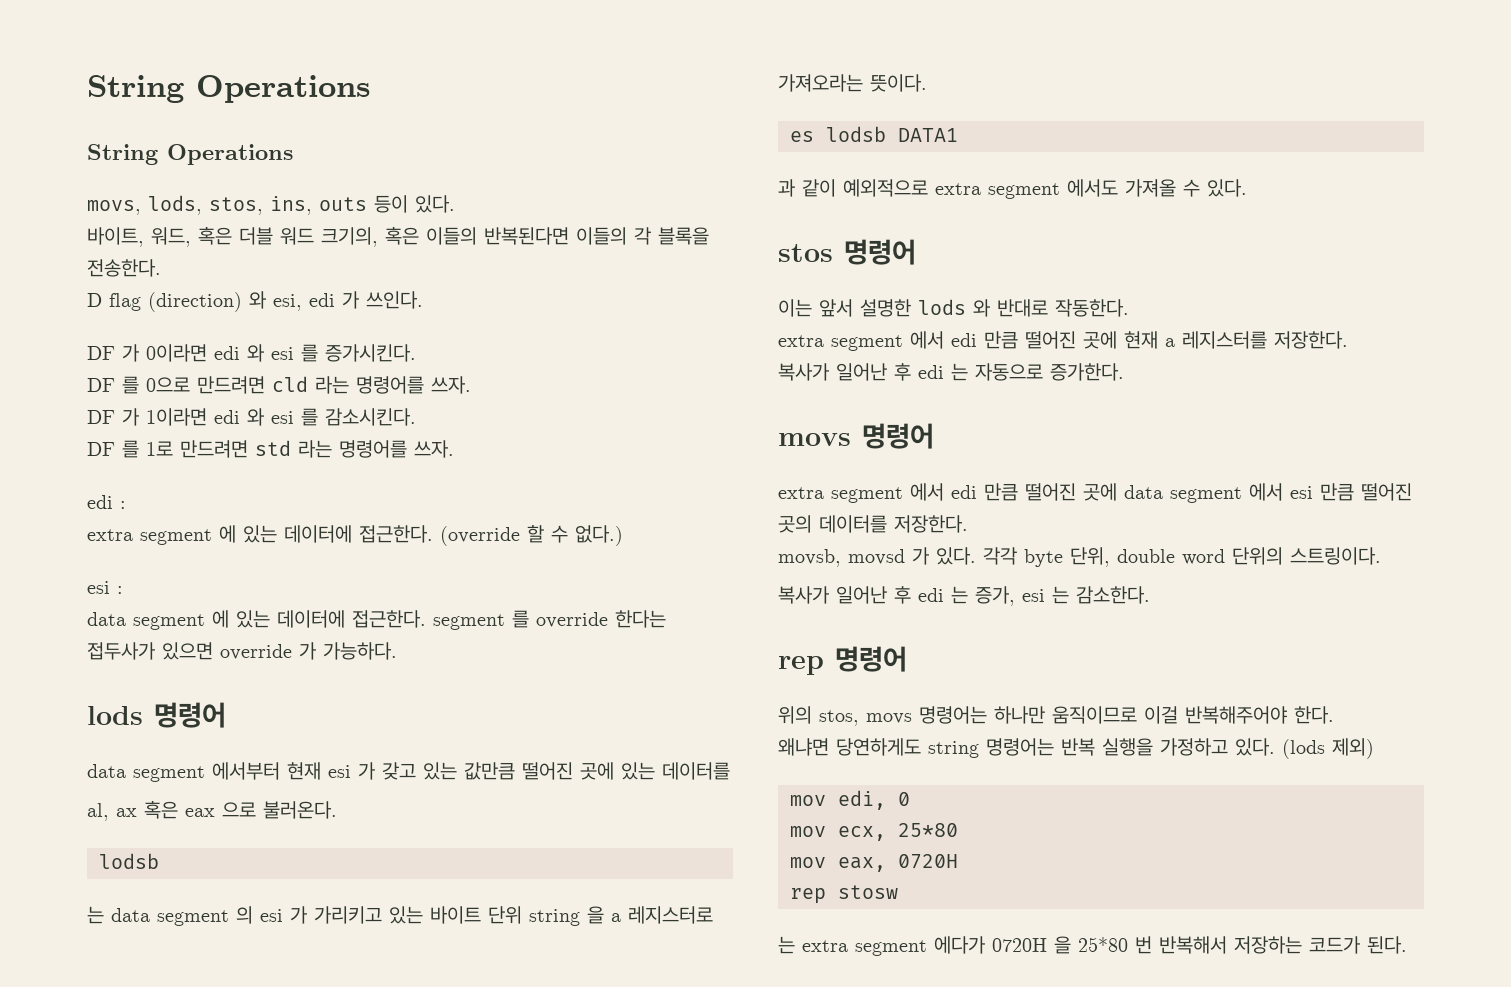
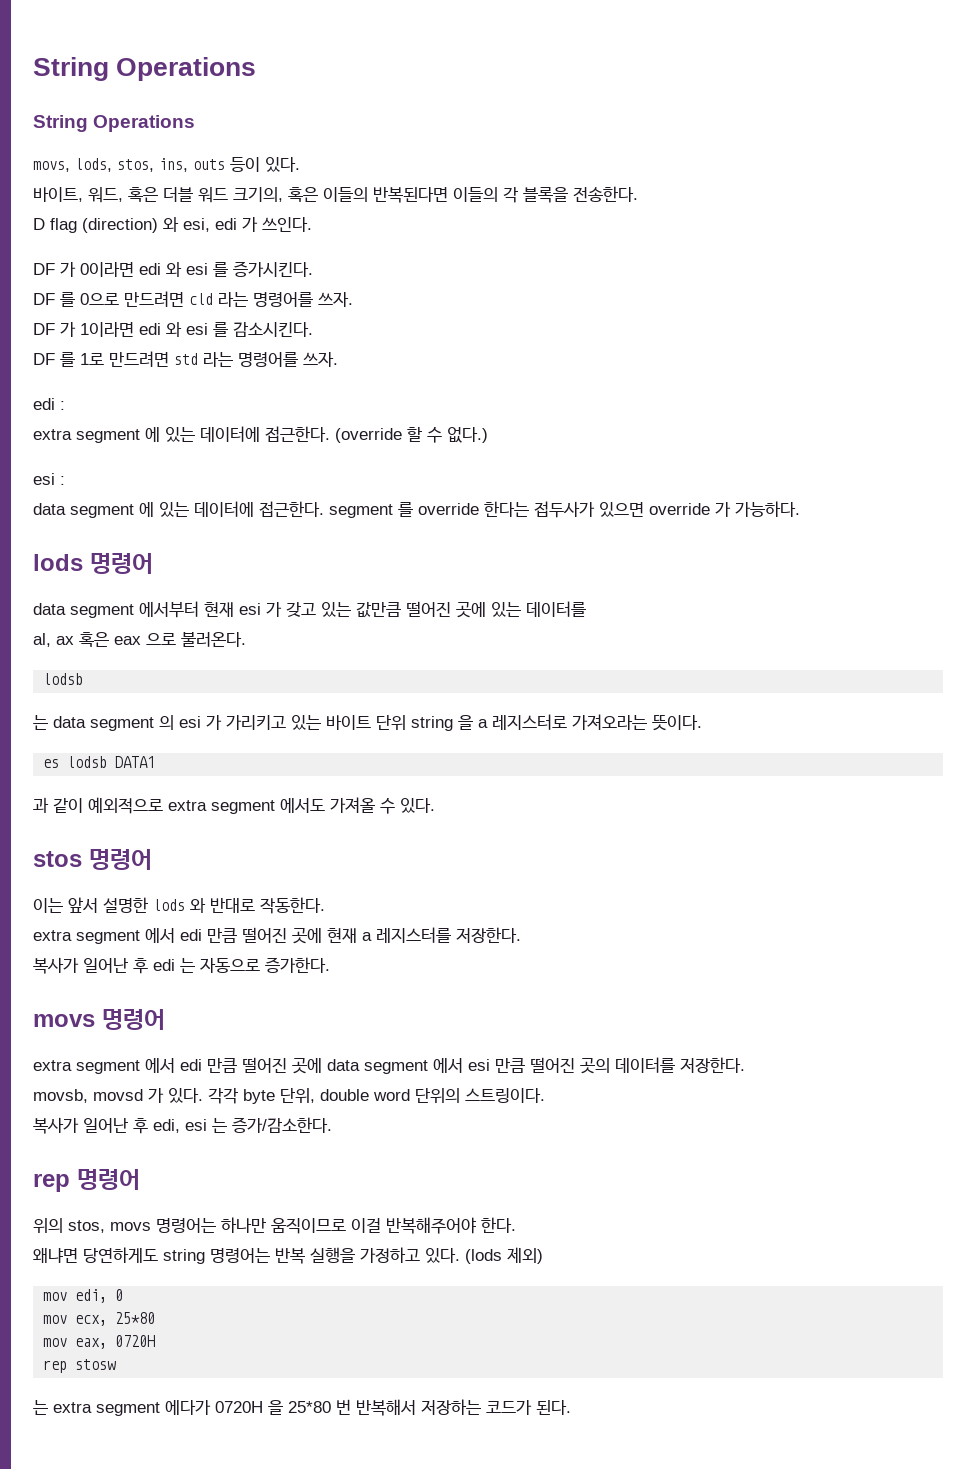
[918,586,1015,606] edi 는 증가, -> [153,1119,180,1133] edi,
[1076,586,1150,604] 감소한다. -> [232,1117,332,1133] 증가/감소한다.

